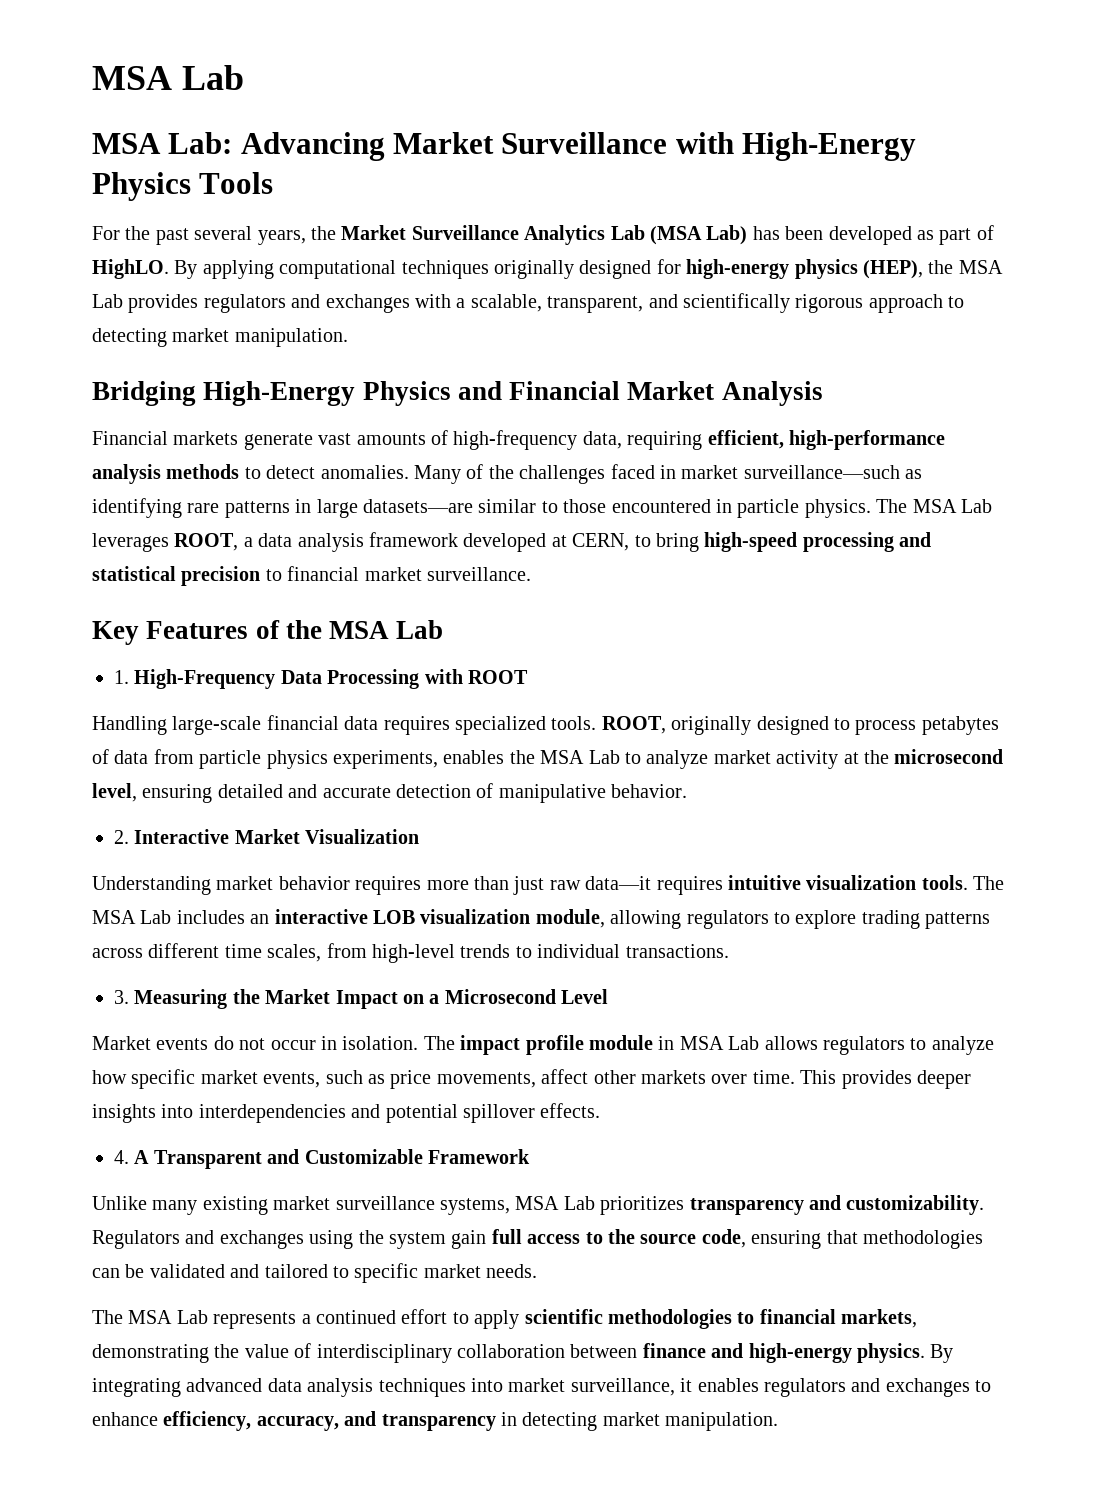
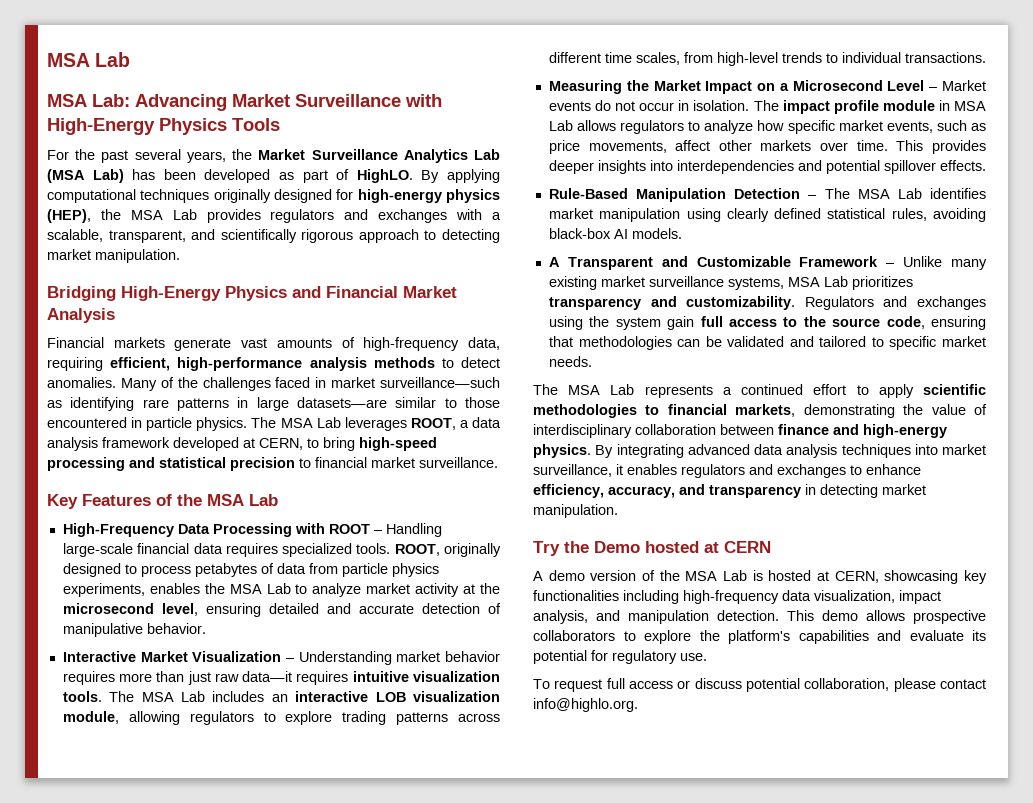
[114,670,129,684] 1. -> (278, 500) none
(528, 677) // -> [373,530,383,534] –
[114,830,129,844] 2. -> (206, 628) none
(420, 836) // -> [285,658,295,662] –
[114,990,129,1004] 3. -> (986, 57) none
(609, 996) // -> [929,87,939,91] –
[114,1150,129,1164] 4. -> [548,188,986,202] [548,208,986,222] [548,228,682,239] Rule-Based Manipulation Detection – The MSA Lab identifies market manipulation using clearly defined statistical rules, avoiding black-box AI models. //
(530, 1156) // -> [886,263,896,267] –
(779, 1421) none -> [533,541,771,556] [533,570,987,584] [533,590,941,604] [533,610,986,624] [533,630,986,644] [533,650,707,664] [533,678,986,692] [533,698,638,712] // Try the Demo hosted at CERN // A demo version of the MSA Lab is hosted at CERN, showcasing key functionalities including high-frequency data visualization, impact analysis, and manipulation detection. This demo allows prospective collaborators to explore the platform's capabilities and evaluate its potential for regulatory use. // To request full access or discuss potential collaboration, please contact info@highlo.org.

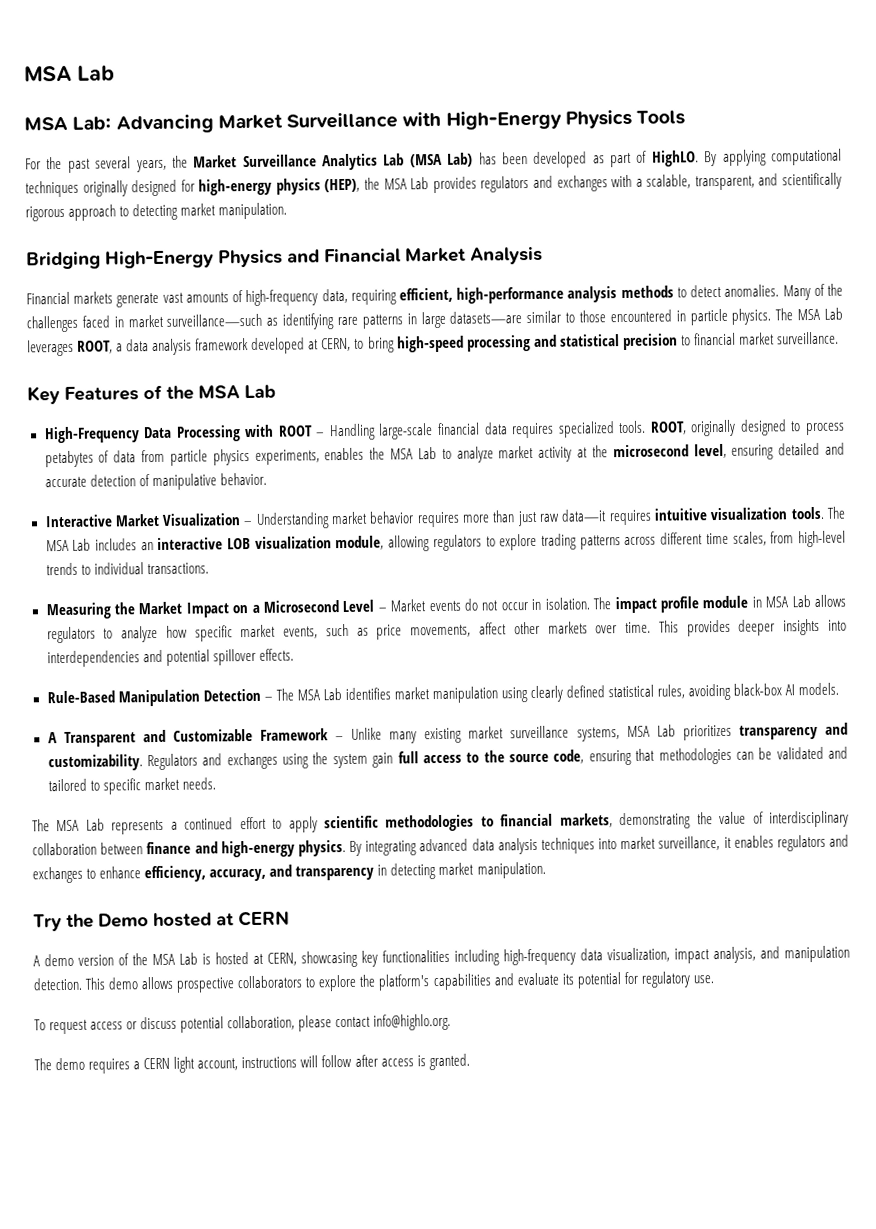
[606,678,625,689] full -> (89, 1027) none
(638, 705) none -> [34,1053,470,1074] // The demo requires a CERN light account, instructions will follow after access is granted.

